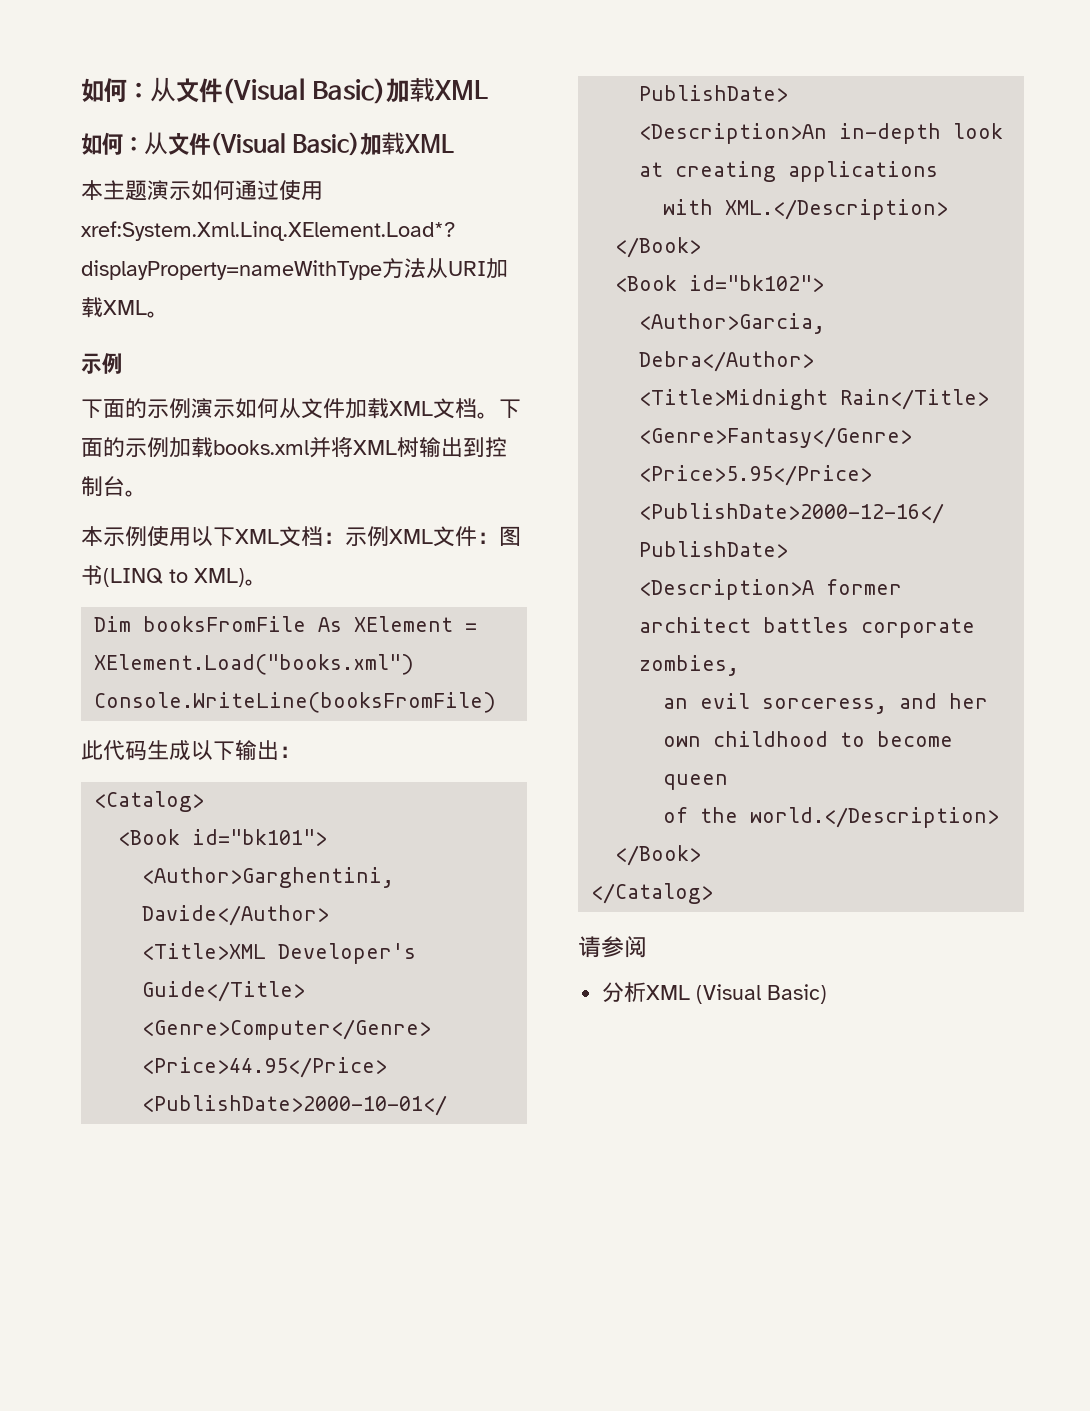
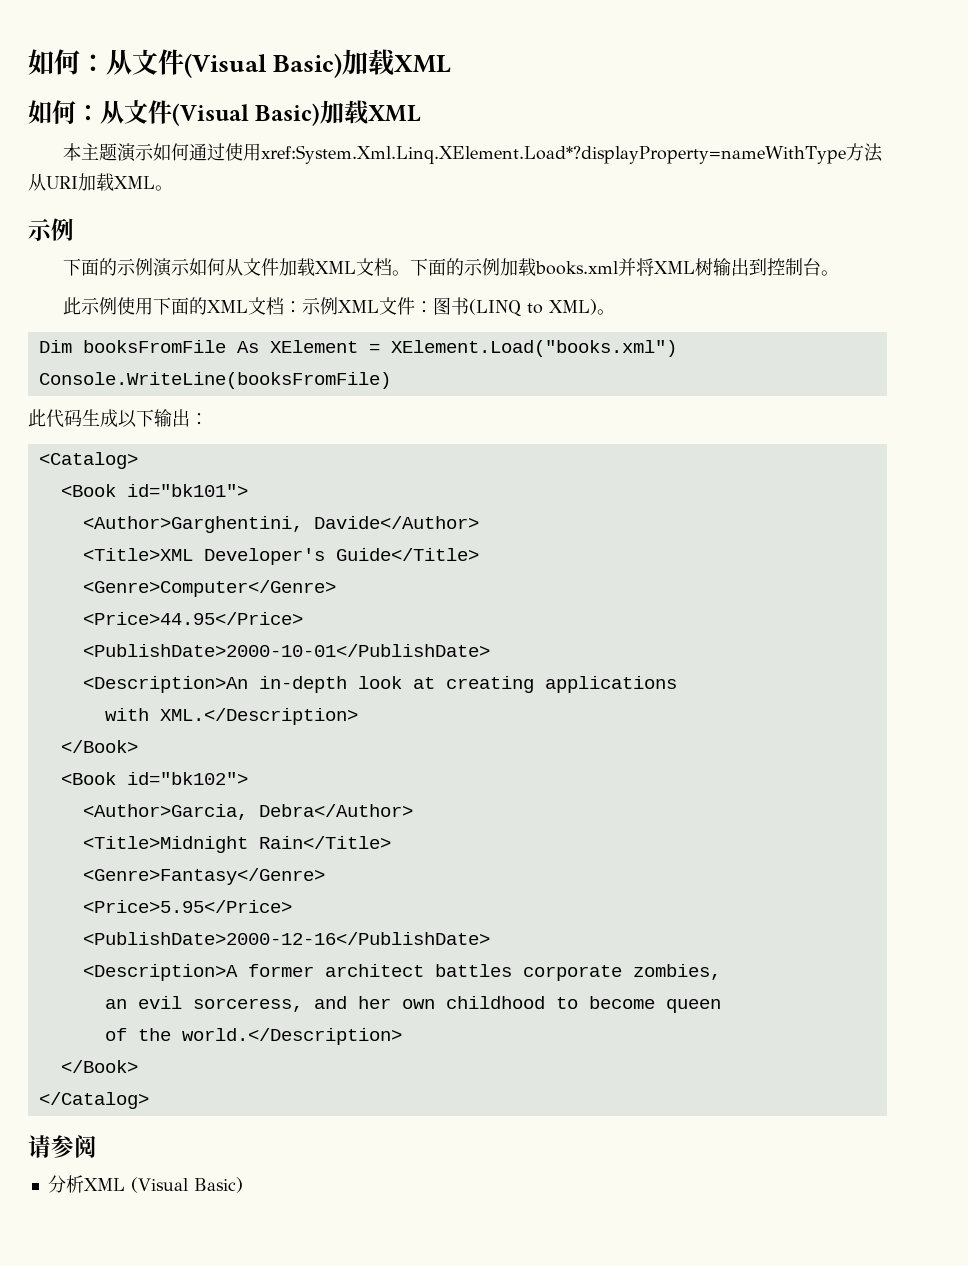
[81,526,103,546] 本 -> [63,297,82,315] 此
[191,526,235,546] 以下 -> [153,297,208,315] 下面的

